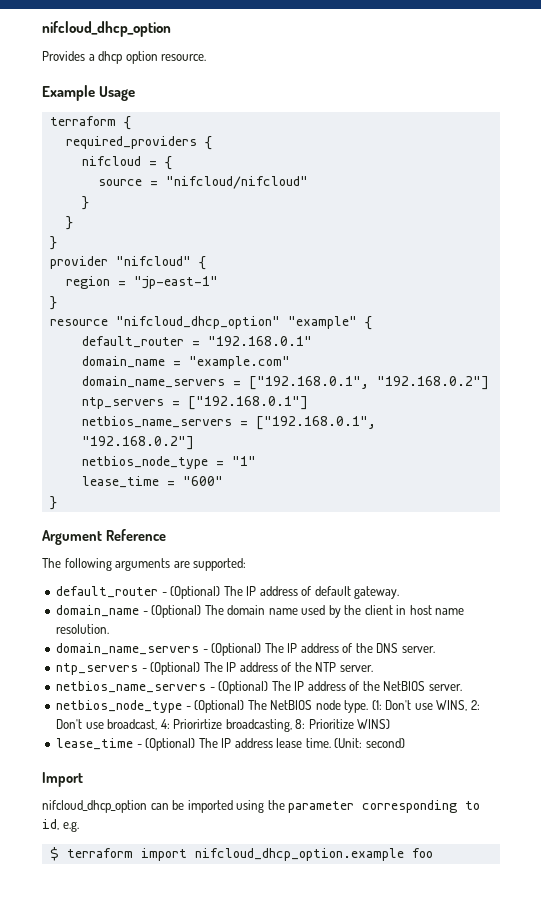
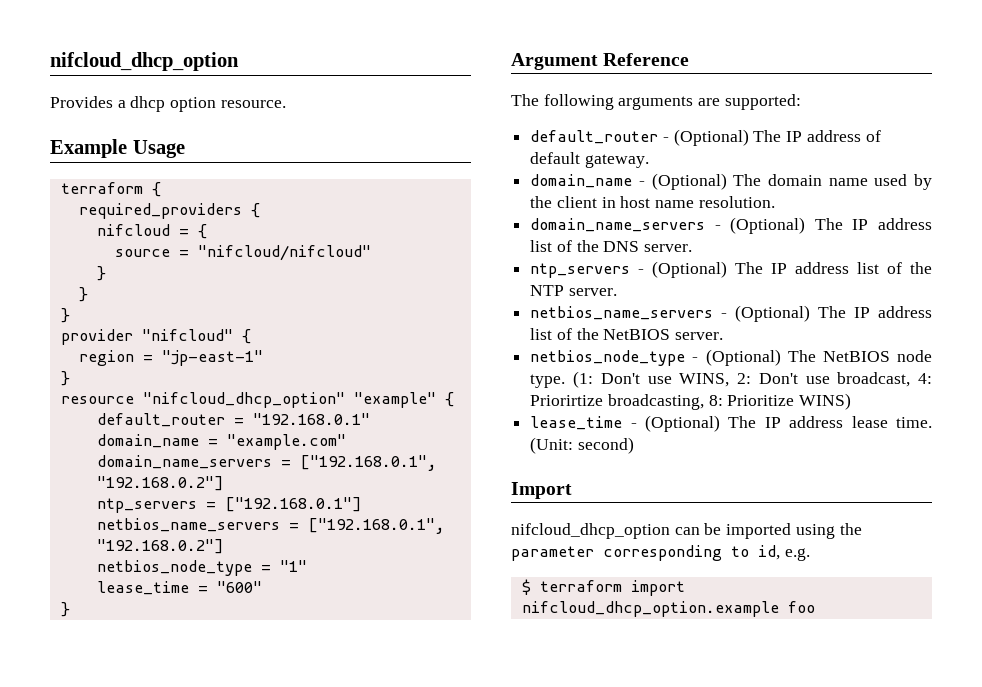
(339, 648) none -> [530,240,553,252] list
(278, 667) none -> [857,262,880,274] list
(346, 686) none -> [530,328,553,340] list

